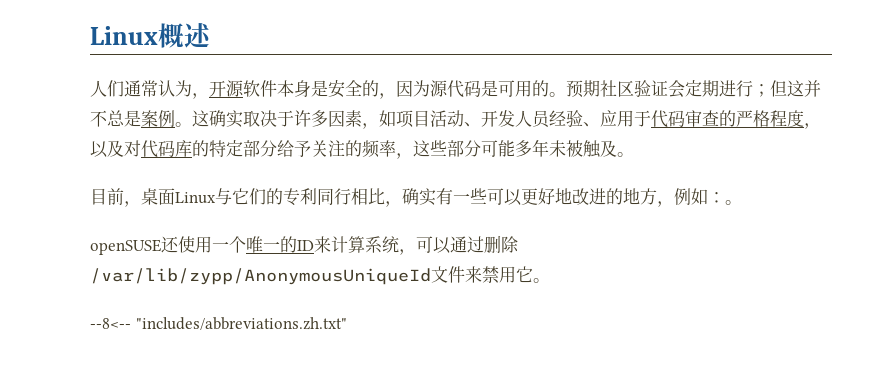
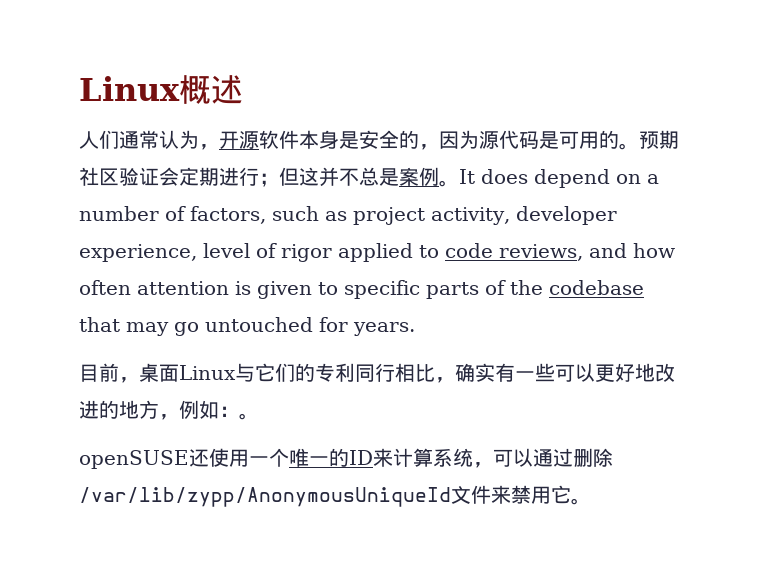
[192,110,821,129] [90,139,634,159] 这确实取决于许多因素，如项目活动、开发人员经验、应用于代码审查的严格程度，以及对代码库的特定部分给予关注的频率，这些部分可能多年未被触及。 -> [459,169,659,188] [79,206,617,225] [79,243,675,262] [79,280,644,299] [79,317,415,336] It does depend on a number of factors, such as project activity, developer experience, level of rigor applied to code reviews, and how often attention is given to specific parts of the codebase that may go untouched for years.
[90,317,347,330] // --8<-- "includes/abbreviations.zh.txt" -> (591, 501) none

